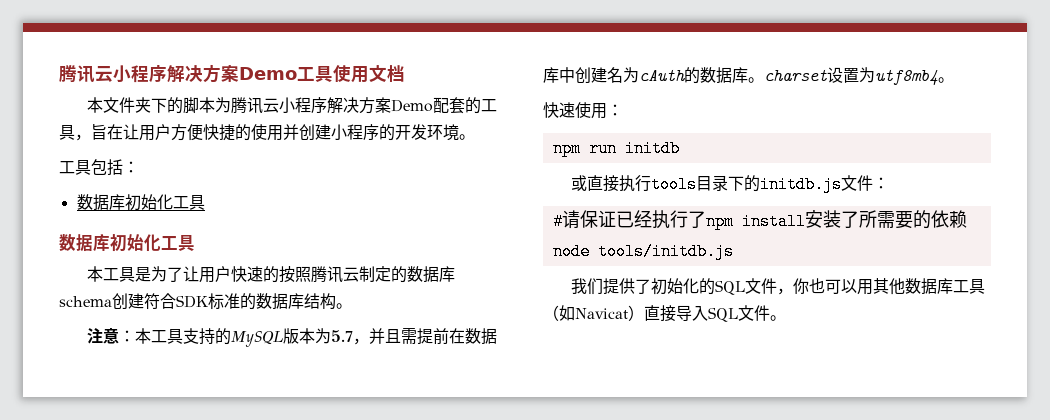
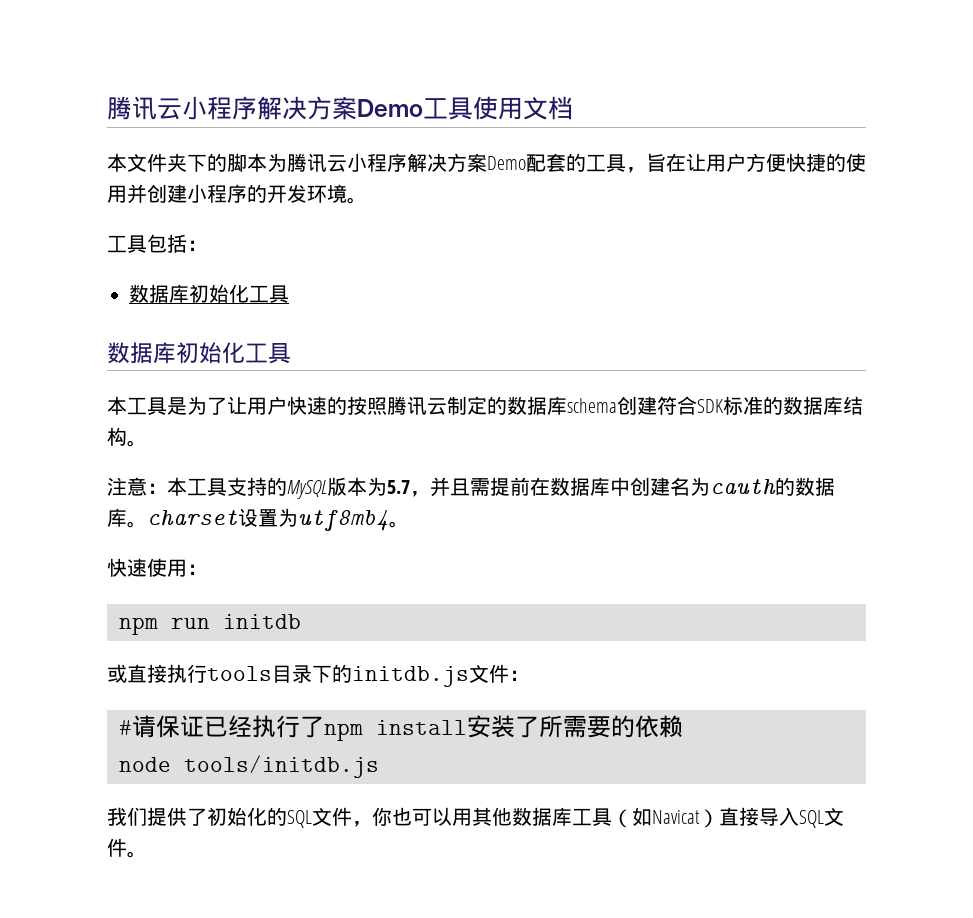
[639,69,685,81] cAuth -> [710,479,776,495] cauth

